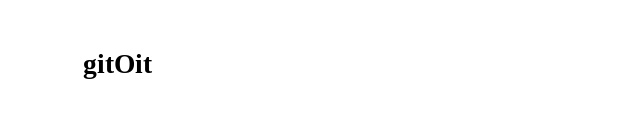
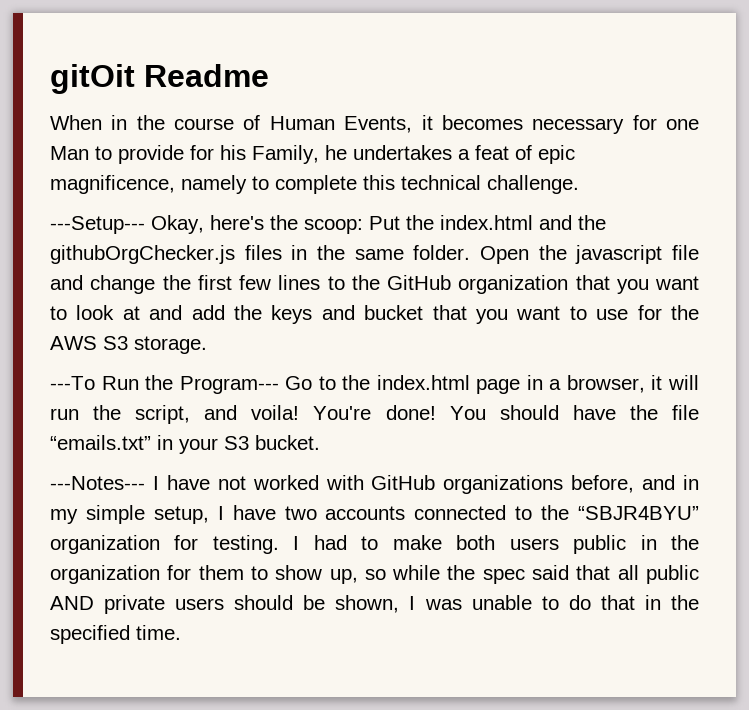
(153, 66) none -> [144,64,269,87] [50,115,699,134] [50,145,575,164] [50,175,579,194] [50,215,606,234] [50,245,699,264] [50,275,699,294] [50,305,699,324] [50,336,207,354] [50,375,700,394] [50,405,699,424] [50,435,320,454] [50,475,699,494] [50,505,699,524] [50,535,699,554] [50,565,699,584] [50,595,700,614] [50,625,181,644] Readme // When in the course of Human Events, it becomes necessary for one Man to provide for his Family, he undertakes a feat of epic magnificence, namely to complete this technical challenge. // ---Setup--- Okay, here's the scoop: Put the index.html and the githubOrgChecker.js files in the same folder. Open the javascript file and change the first few lines to the GitHub organization that you want to look at and add the keys and bucket that you want to use for the AWS S3 storage. // ---To Run the Program--- Go to the index.html page in a browser, it will run the script, and voila! You're done! You should have the file “emails.txt” in your S3 bucket. // ---Notes--- I have not worked with GitHub organizations before, and in my simple setup, I have two accounts connected to the “SBJR4BYU” organization for testing. I had to make both users public in the organization for them to show up, so while the spec said that all public AND private users should be shown, I was unable to do that in the specified time.

